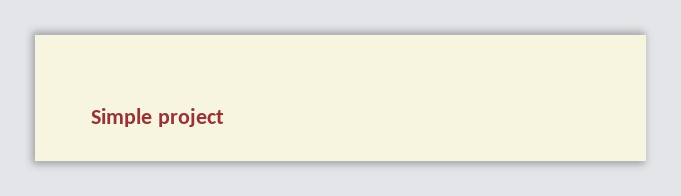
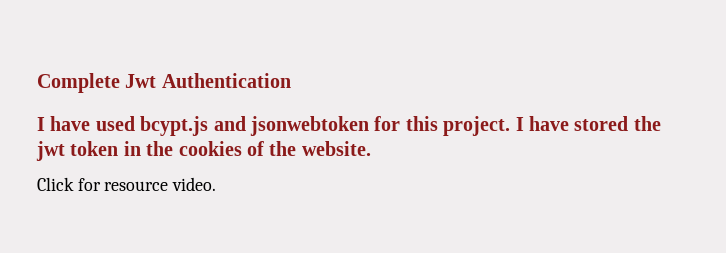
[91,108,224,127] Simple project -> [37,73,291,93] [37,116,661,136] [36,141,371,161] [37,177,217,191] Complete Jwt Authentication // I have used bcypt.js and jsonwebtoken for this project. I have stored the jwt token in the cookies of the website. // Click for resource video.

